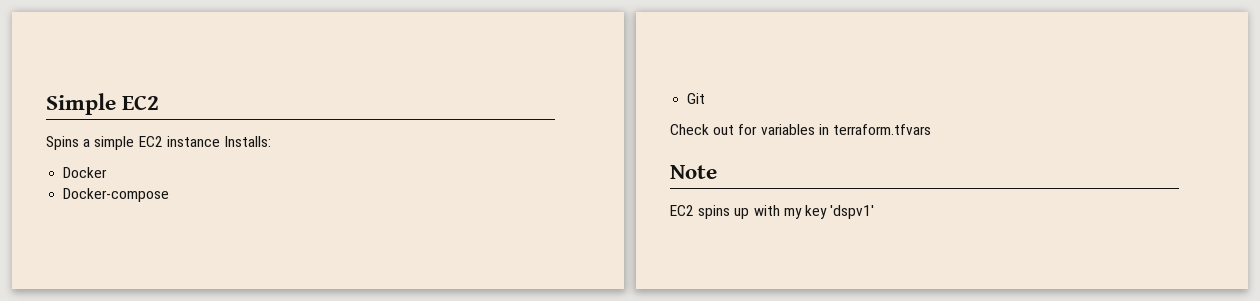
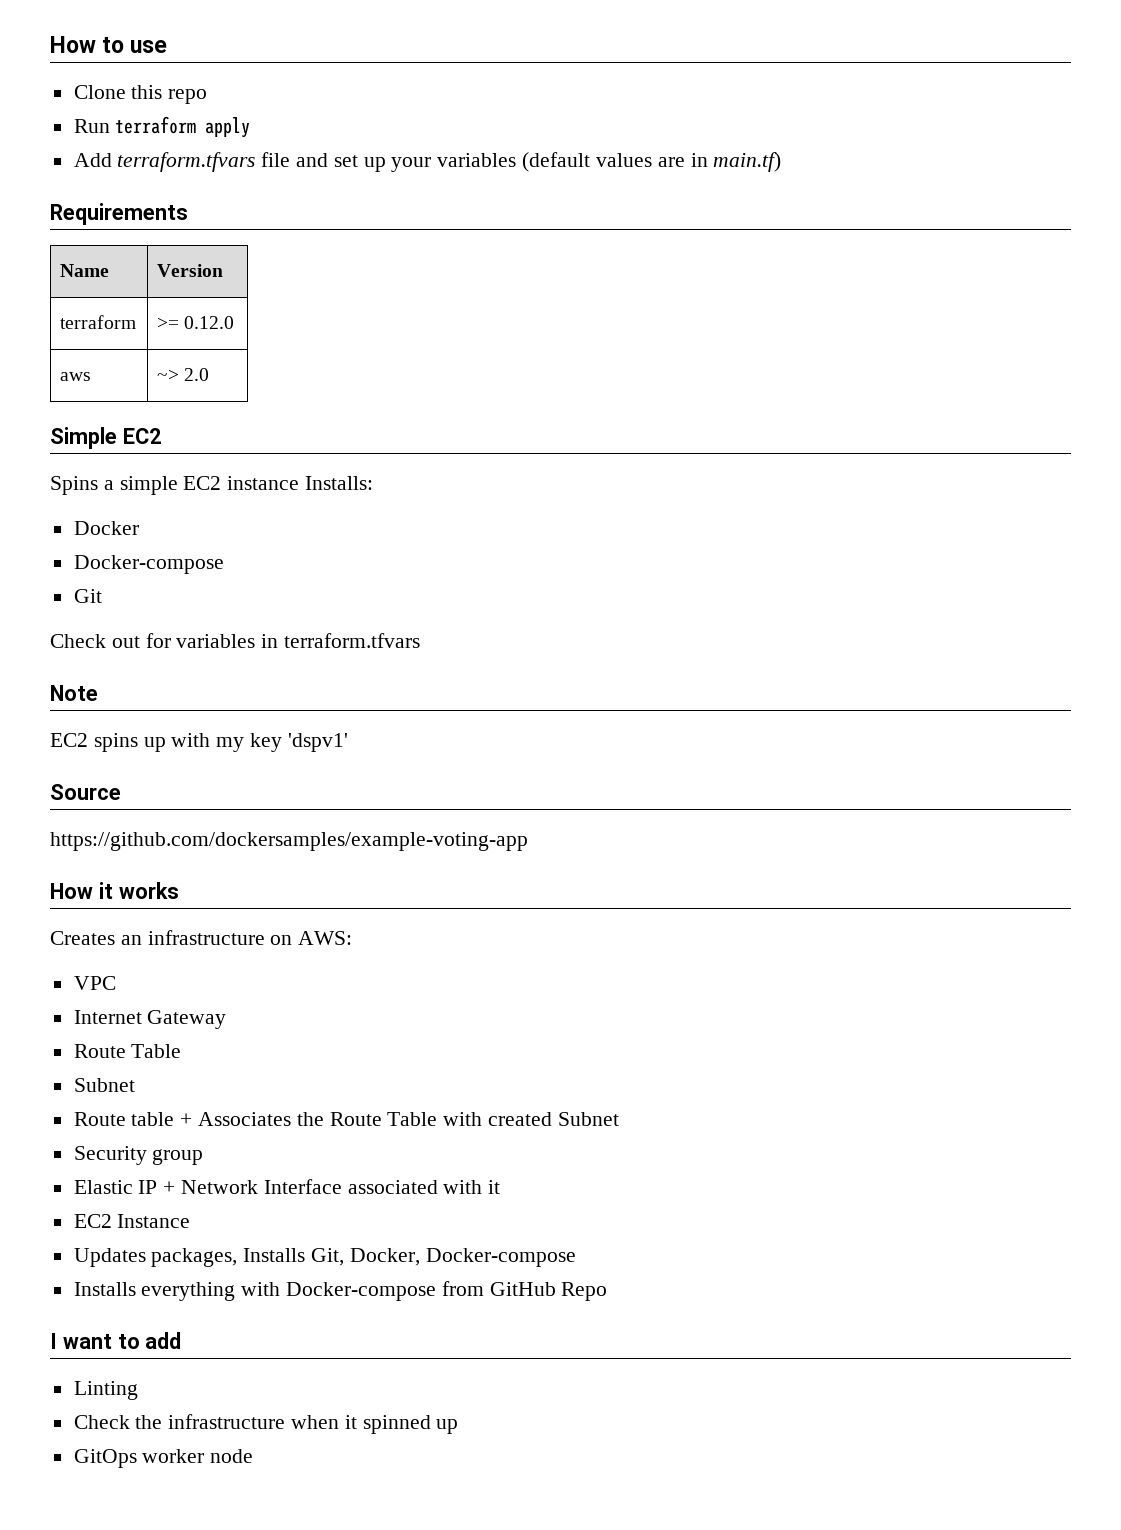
(46, 104) none -> [50,36,168,53] [73,85,208,104] [73,116,251,138] [73,152,782,172] [50,203,188,225] [60,264,110,277] [157,264,224,277] [60,315,137,329] [157,316,235,329] [60,372,92,381] [157,368,210,381] How to use // Clone this repo // Run terraform apply // Add terraform.tfvars file and set up your variables (default values are in main.tf) // Requirements // Name | Version // terraform | >= 0.12.0 // aws | ~> 2.0 //
(875, 212) none -> [50,784,121,800] [50,832,528,851] [50,882,179,899] [50,930,353,945] [73,976,116,990] [73,1010,227,1029] [73,1044,182,1058] [73,1078,135,1092] [73,1112,619,1126] [73,1146,204,1165] [73,1179,501,1194] [73,1214,191,1228] [73,1248,576,1267] [73,1281,608,1301] [50,1332,182,1349] [73,1381,138,1400] [73,1414,459,1434] [73,1449,254,1468] // Source // https://github.com/dockersamples/example-voting-app // How it works // Creates an infrastructure on AWS: // VPC // Internet Gateway // Route Table // Subnet // Route table + Associates the Route Table with created Subnet // Security group // Elastic IP + Network Interface associated with it // EC2 Instance // Updates packages, Installs Git, Docker, Docker-compose // Installs everything with Docker-compose from GitHub Repo // I want to add // Linting // Check the infrastructure when it spinned up // GitOps worker node

